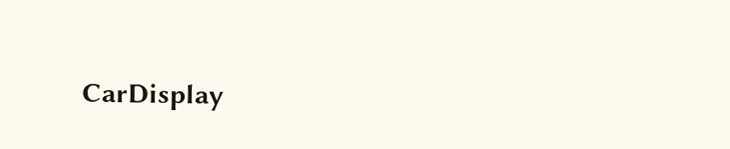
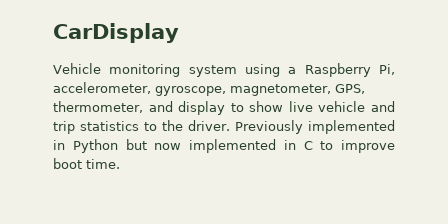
(224, 96) none -> [53,63,395,77] [53,82,365,96] [53,101,395,115] [53,120,395,134] [53,139,395,153] [53,158,120,169] // Vehicle monitoring system using a Raspberry Pi, accelerometer, gyroscope, magnetometer, GPS, thermometer, and display to show live vehicle and trip statistics to the driver. Previously implemented in Python but now implemented in C to improve boot time.

